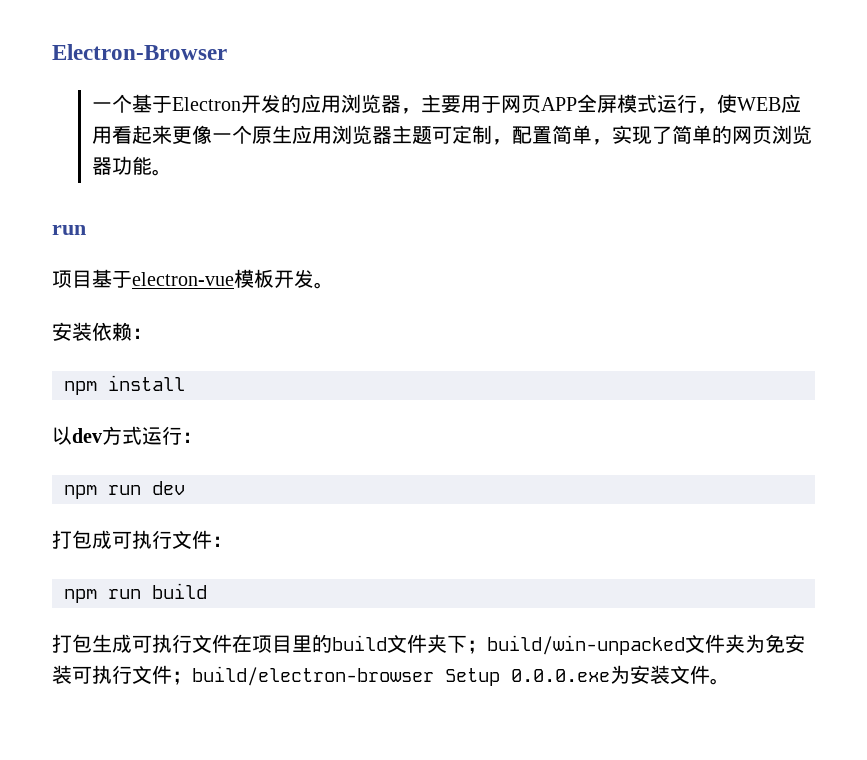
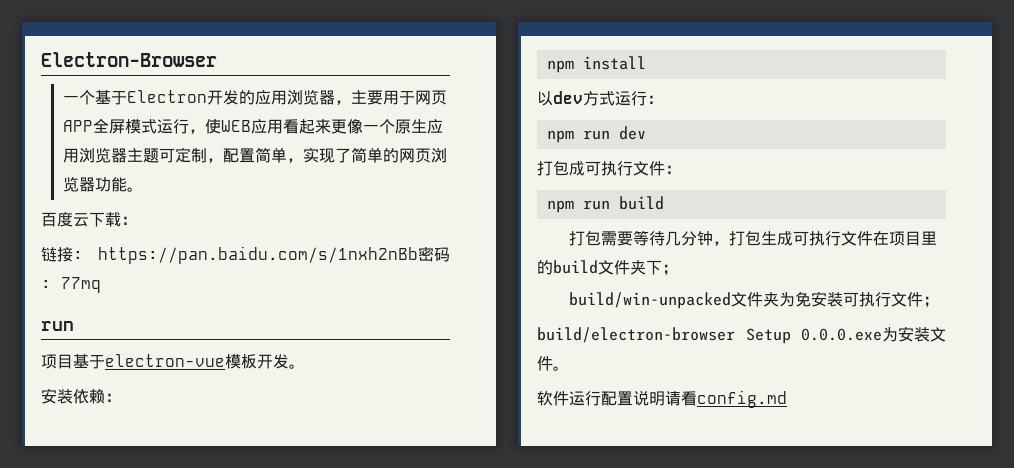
(172, 172) none -> [41,212,137,227] [41,246,450,264] [41,277,101,293] // 百度云下载： // 链接: https://pan.baidu.com/s/1nxh2nBb密码: 77mq
(92, 643) none -> [601,230,762,246] 需要等待几分钟，打包
(487, 647) none -> (678, 270) //
(192, 678) none -> (940, 302) //
(730, 681) none -> [537,390,787,408] // 软件运行配置说明请看config.md

